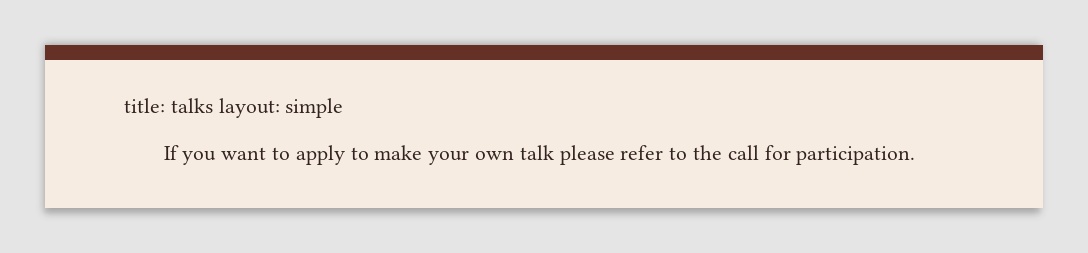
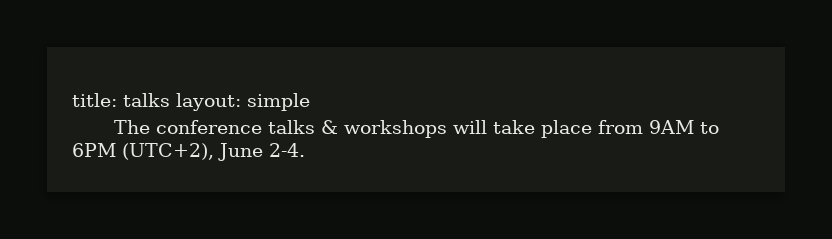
[163,145,916,165] If you want to apply to make your own talk please refer to the call for participation. -> [114,120,720,138] [72,143,305,161] The conference talks & workshops will take place from 9AM to 6PM (UTC+2), June 2-4.

